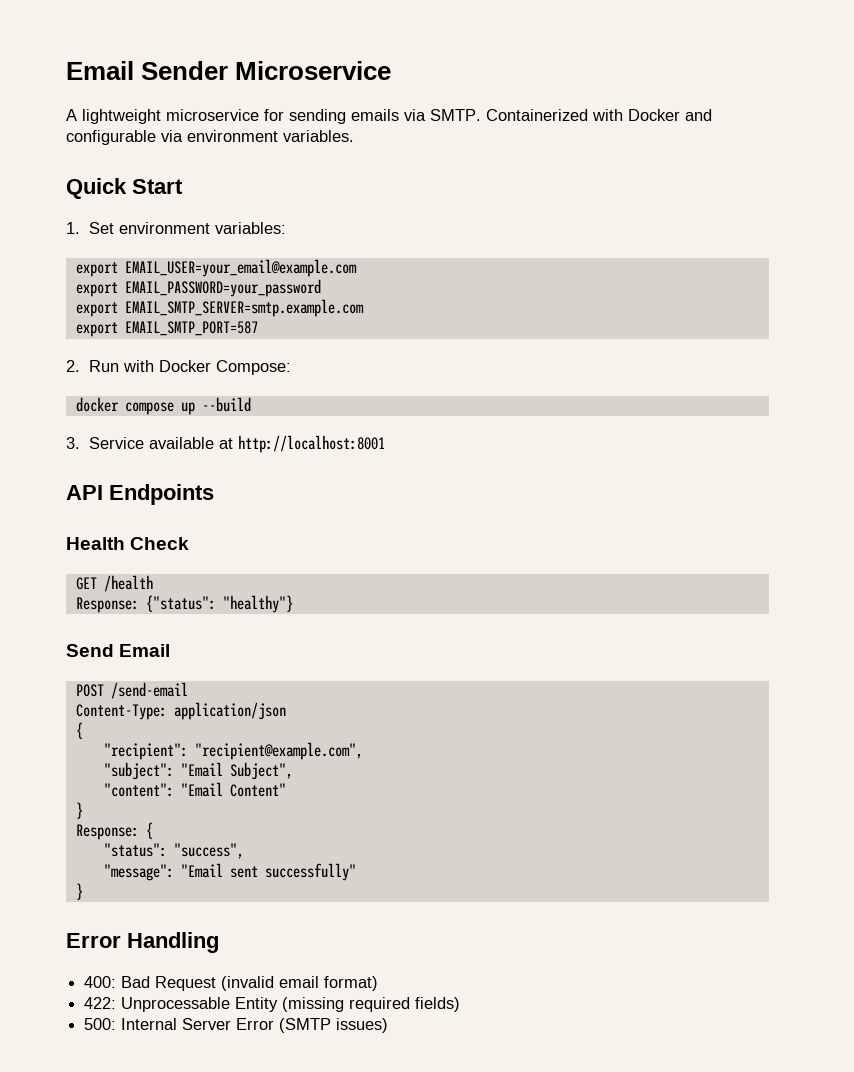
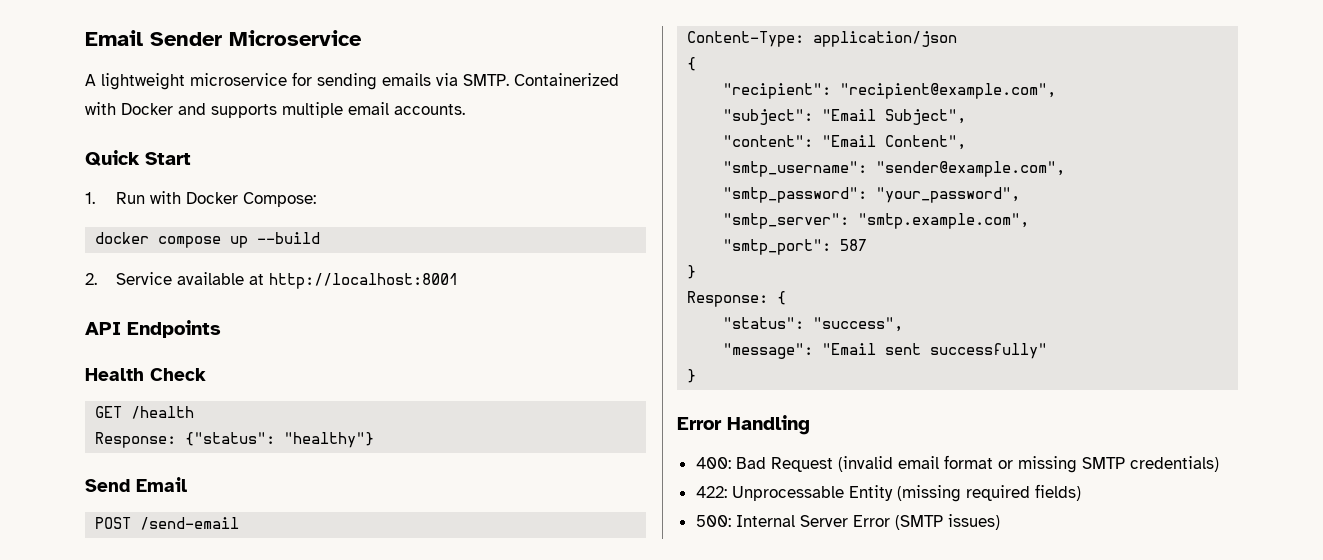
[66,130,354,145] [66,178,183,199] [66,222,287,234] [75,259,357,277] [75,279,321,297] [75,299,364,317] [75,321,258,337] [66,360,80,372] configurable via environment variables. // Quick Start // 1. Set environment variables: // export EMAIL_USER=your_email@example.com // export EMAIL_PASSWORD=your_password // export EMAIL_SMTP_SERVER=smtp.example.com // export EMAIL_SMTP_PORT=587 // 2. -> [211,102,465,118] [85,150,191,166] [85,192,95,204] supports multiple email accounts. // Quick Start // 1.
[66,437,80,449] 3. -> [85,273,97,285] 2.
[229,783,286,797] Content" -> [885,135,967,150] [723,161,1066,177] [723,187,1021,203] [723,213,1030,229] [723,239,868,255] Content", // "smtp_username": "sender@example.com", // "smtp_password": "your_password", // "smtp_server": "smtp.example.com", // "smtp_port": 587
[324,976,379,991] format) -> [943,455,1219,473] format or missing SMTP credentials)

